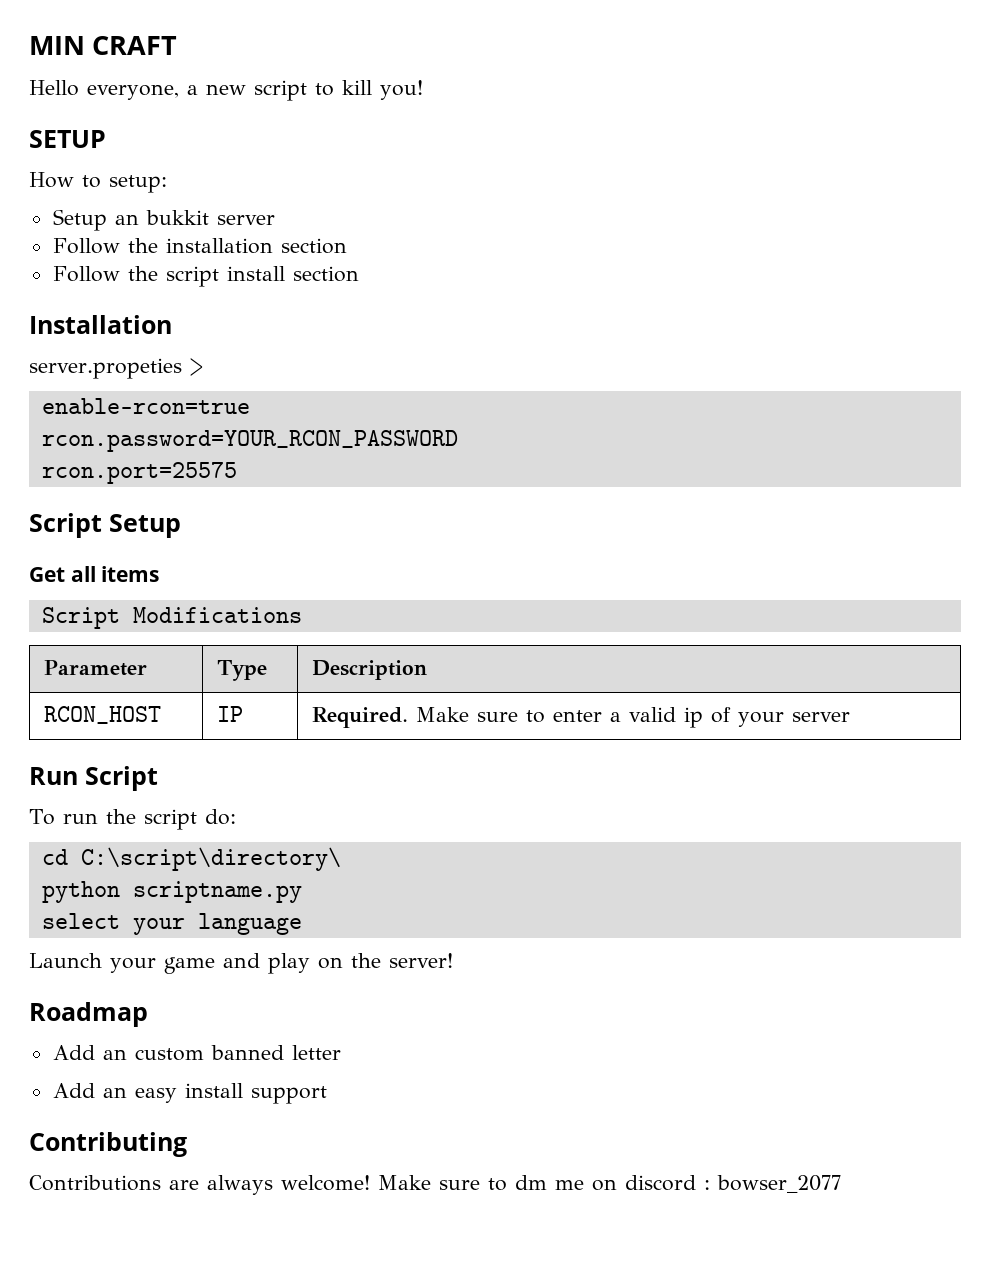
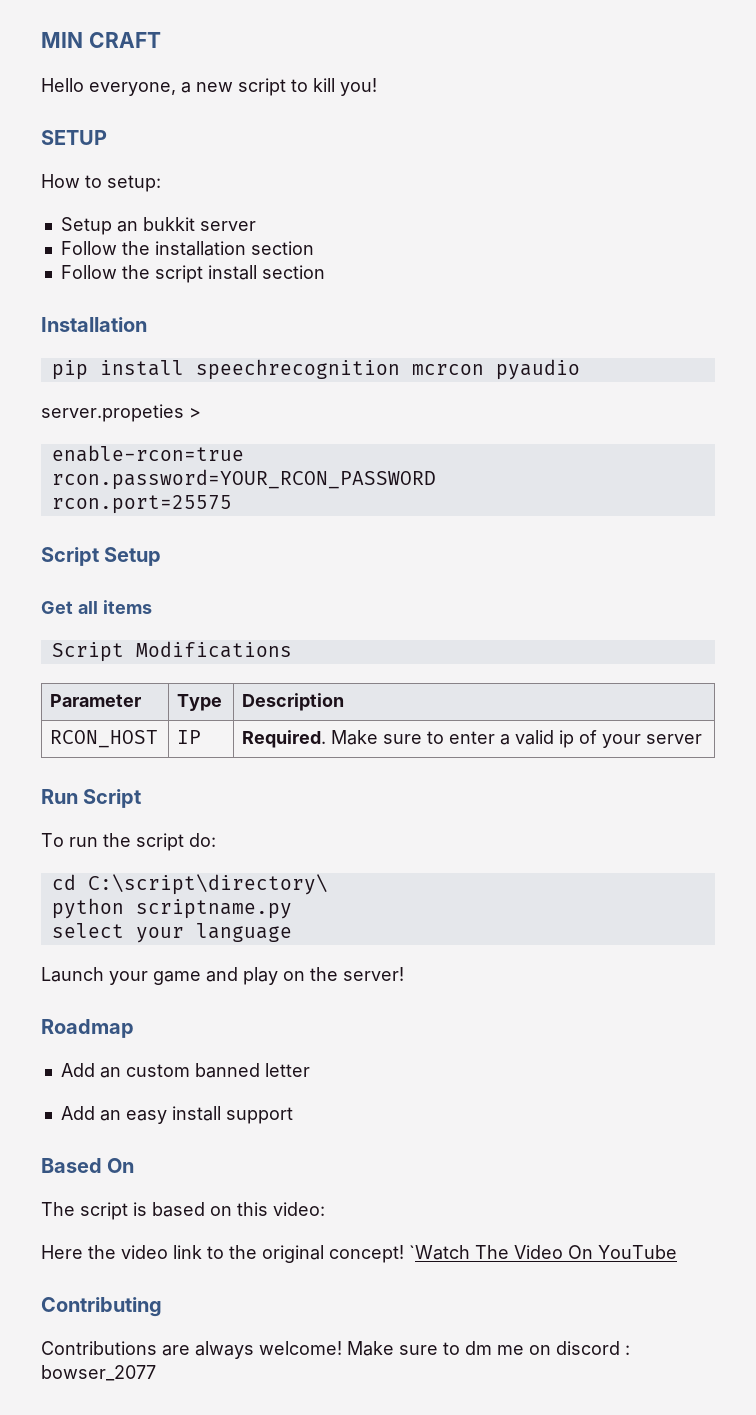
(172, 324) none -> [51,359,580,380] // pip install speechrecognition mcrcon pyaudio
(327, 1095) none -> [41,1158,135,1173] [41,1202,325,1220] [41,1245,677,1263] // Based On // The script is based on this video: // Here the video link to the original concept! `Watch The Video On YouTube

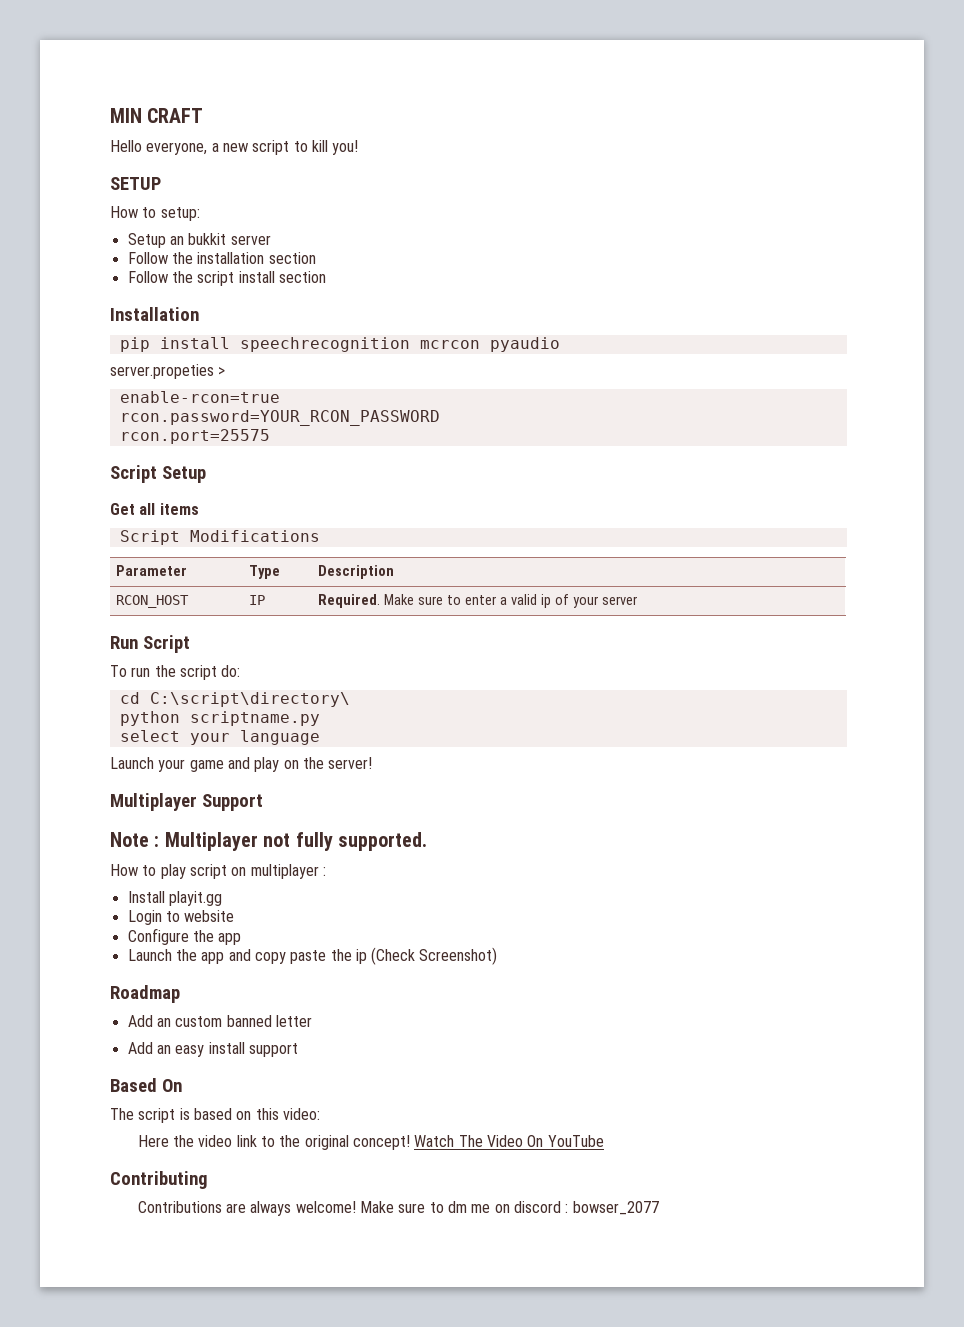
(404, 974) none -> [110,793,263,811] [110,832,427,851] [110,864,326,879] [127,891,222,906] [127,910,235,925] [127,928,242,945] [127,947,498,965] // Multiplayer Support // Note : Multiplayer not fully supported. // How to play script on multiplayer : // Install playit.gg // Login to website // Configure the app // Launch the app and copy paste the ip (Check Screenshot)
[409,1245,470,1260] `Watch -> [414,1135,455,1147] Watch

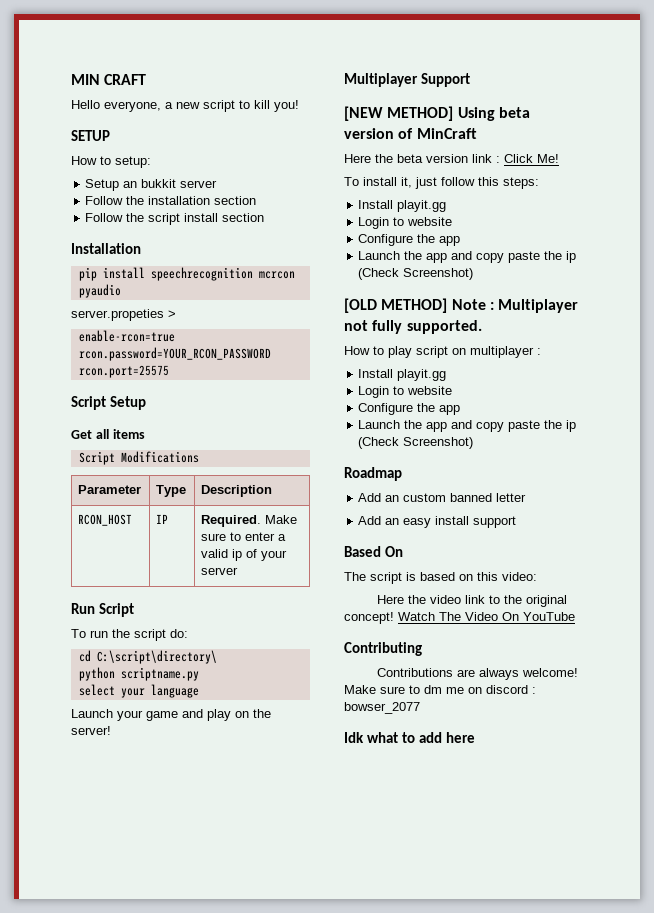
(263, 802) none -> [344,106,530,121] [344,128,477,139] [344,154,559,163] [344,177,539,189] [358,200,447,212] [358,217,453,229] [358,234,461,246] [358,251,577,263] [358,268,474,280] [344,298,448,313] [NEW METHOD] Using beta version of MinCraft // Here the beta version link : Click Me! // To install it, just follow this steps: // Install playit.gg // Login to website // Configure the app // Launch the app and copy paste the ip (Check Screenshot) // [OLD METHOD]
(659, 1208) none -> [344,732,476,743] // Idk what to add here

